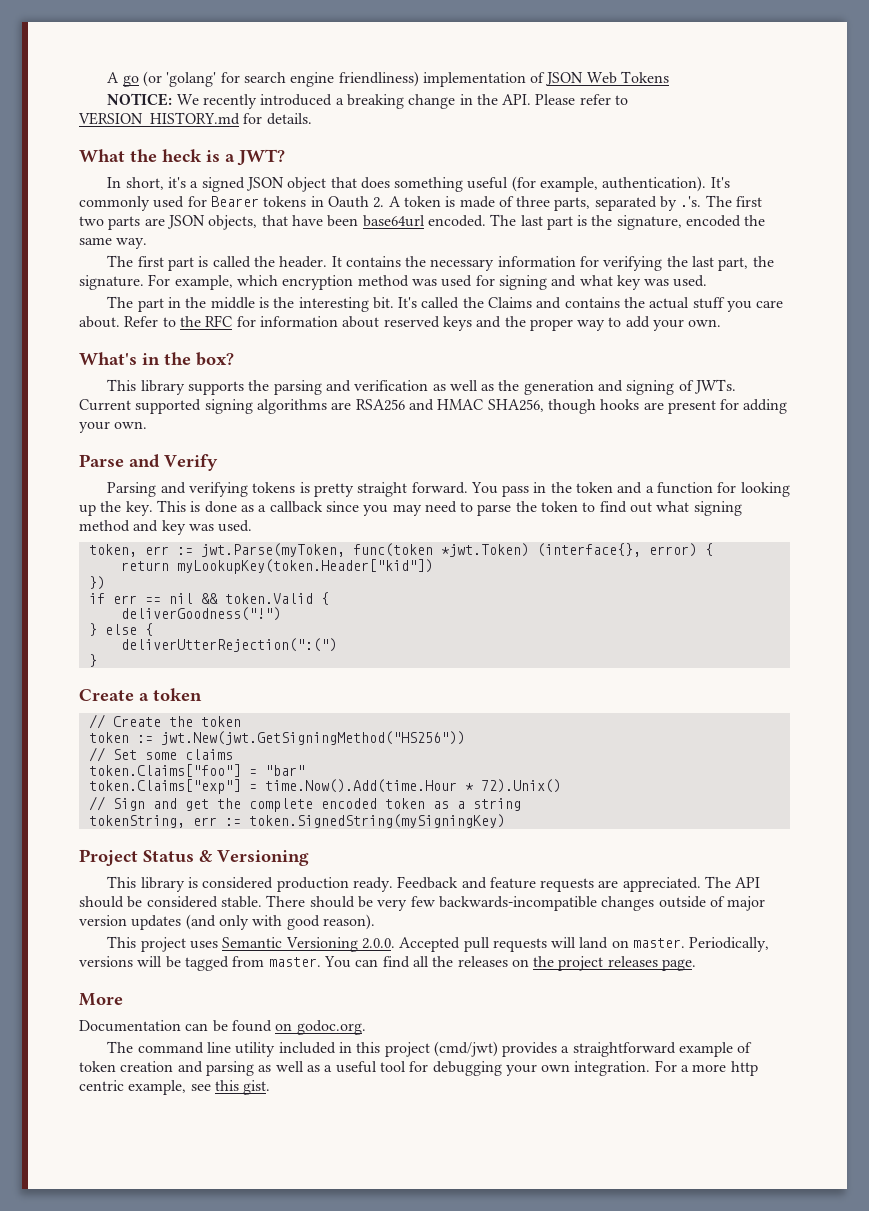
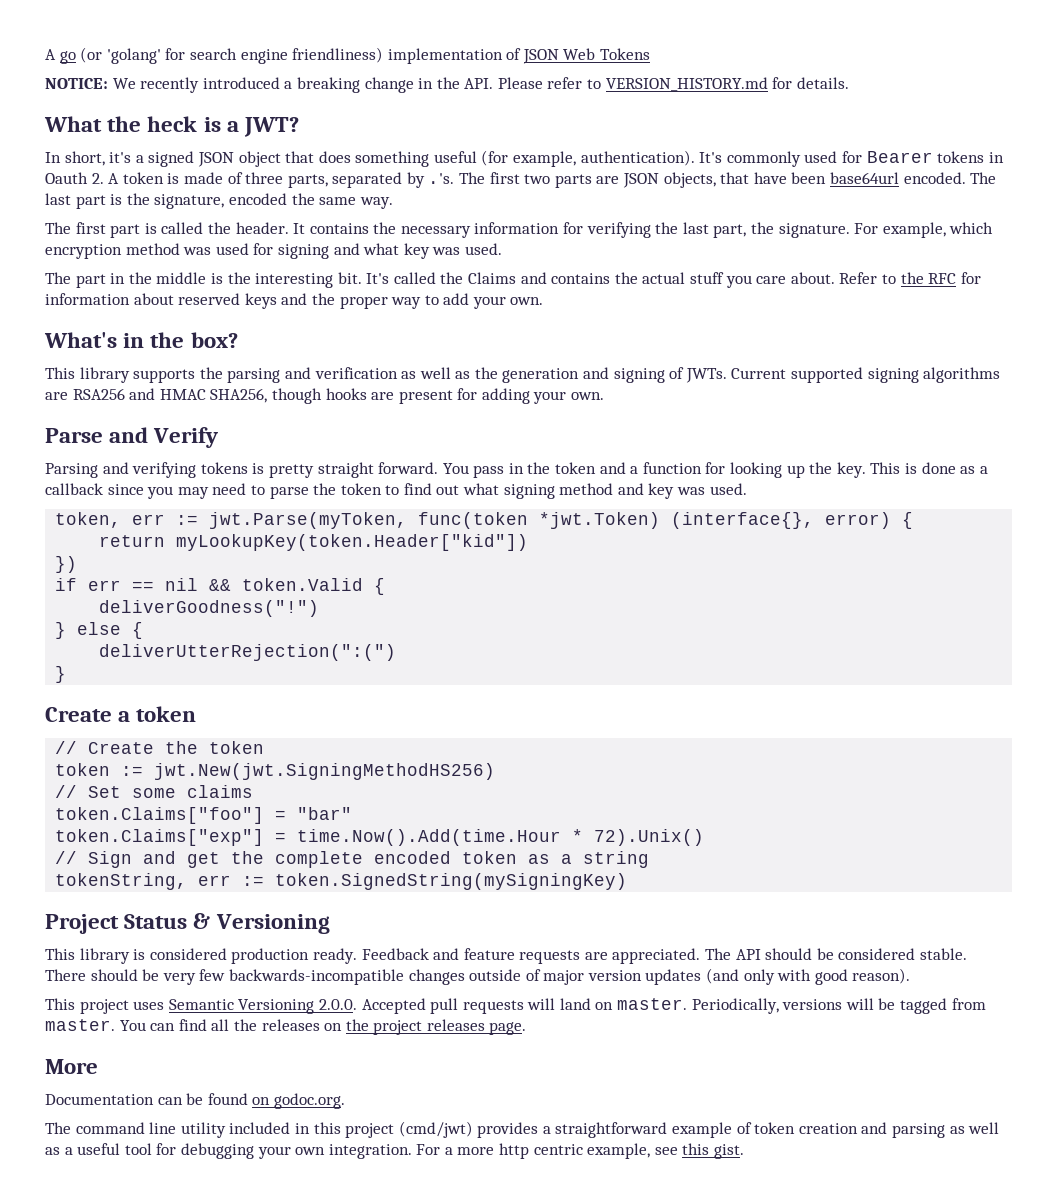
[160,731,465,745] jwt.New(jwt.GetSigningMethod("HS256")) -> [154,763,496,780] jwt.New(jwt.SigningMethodHS256)

